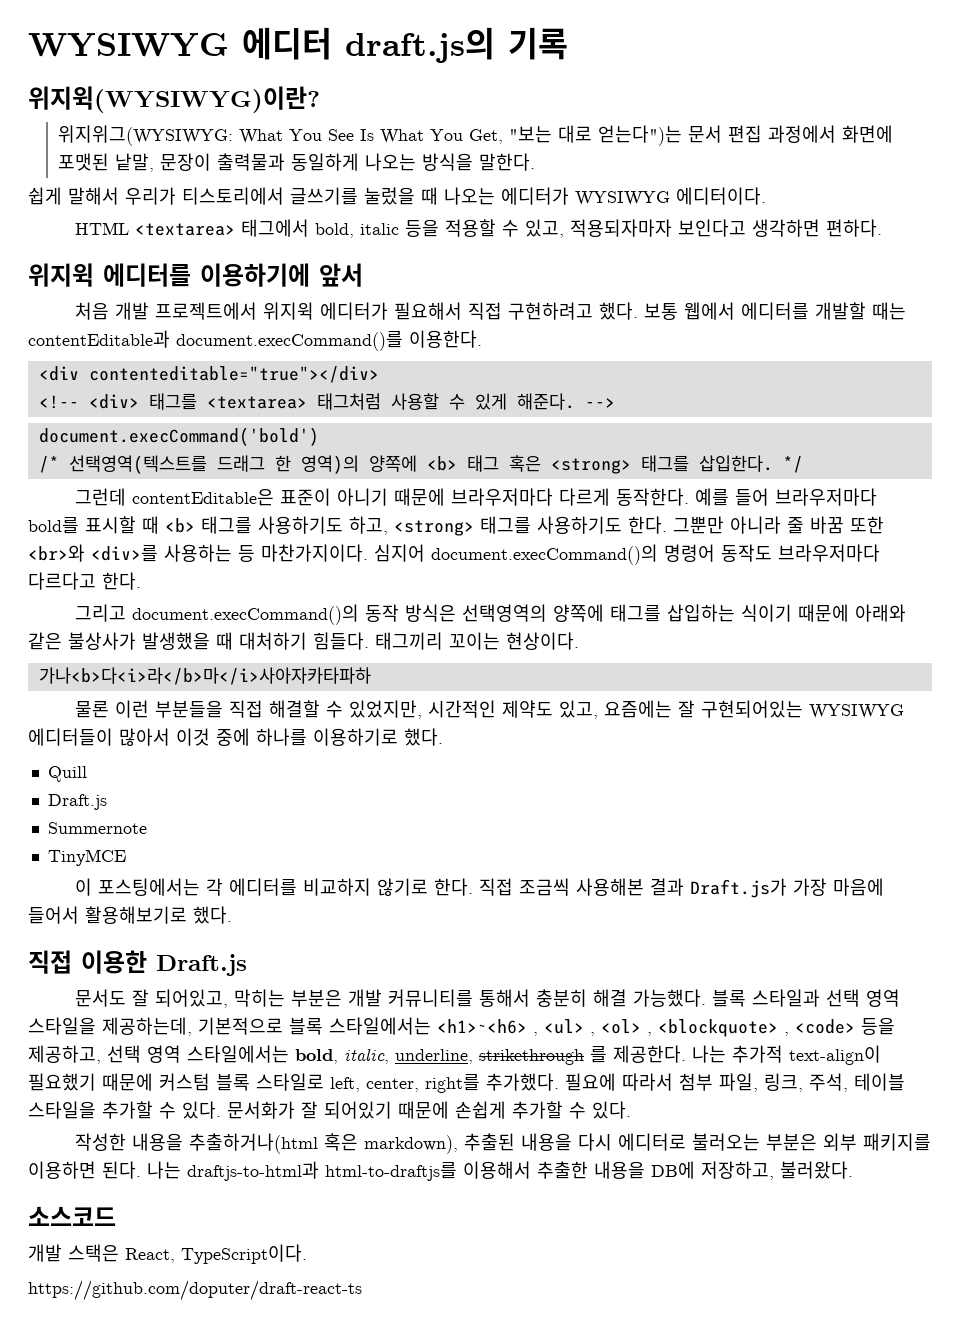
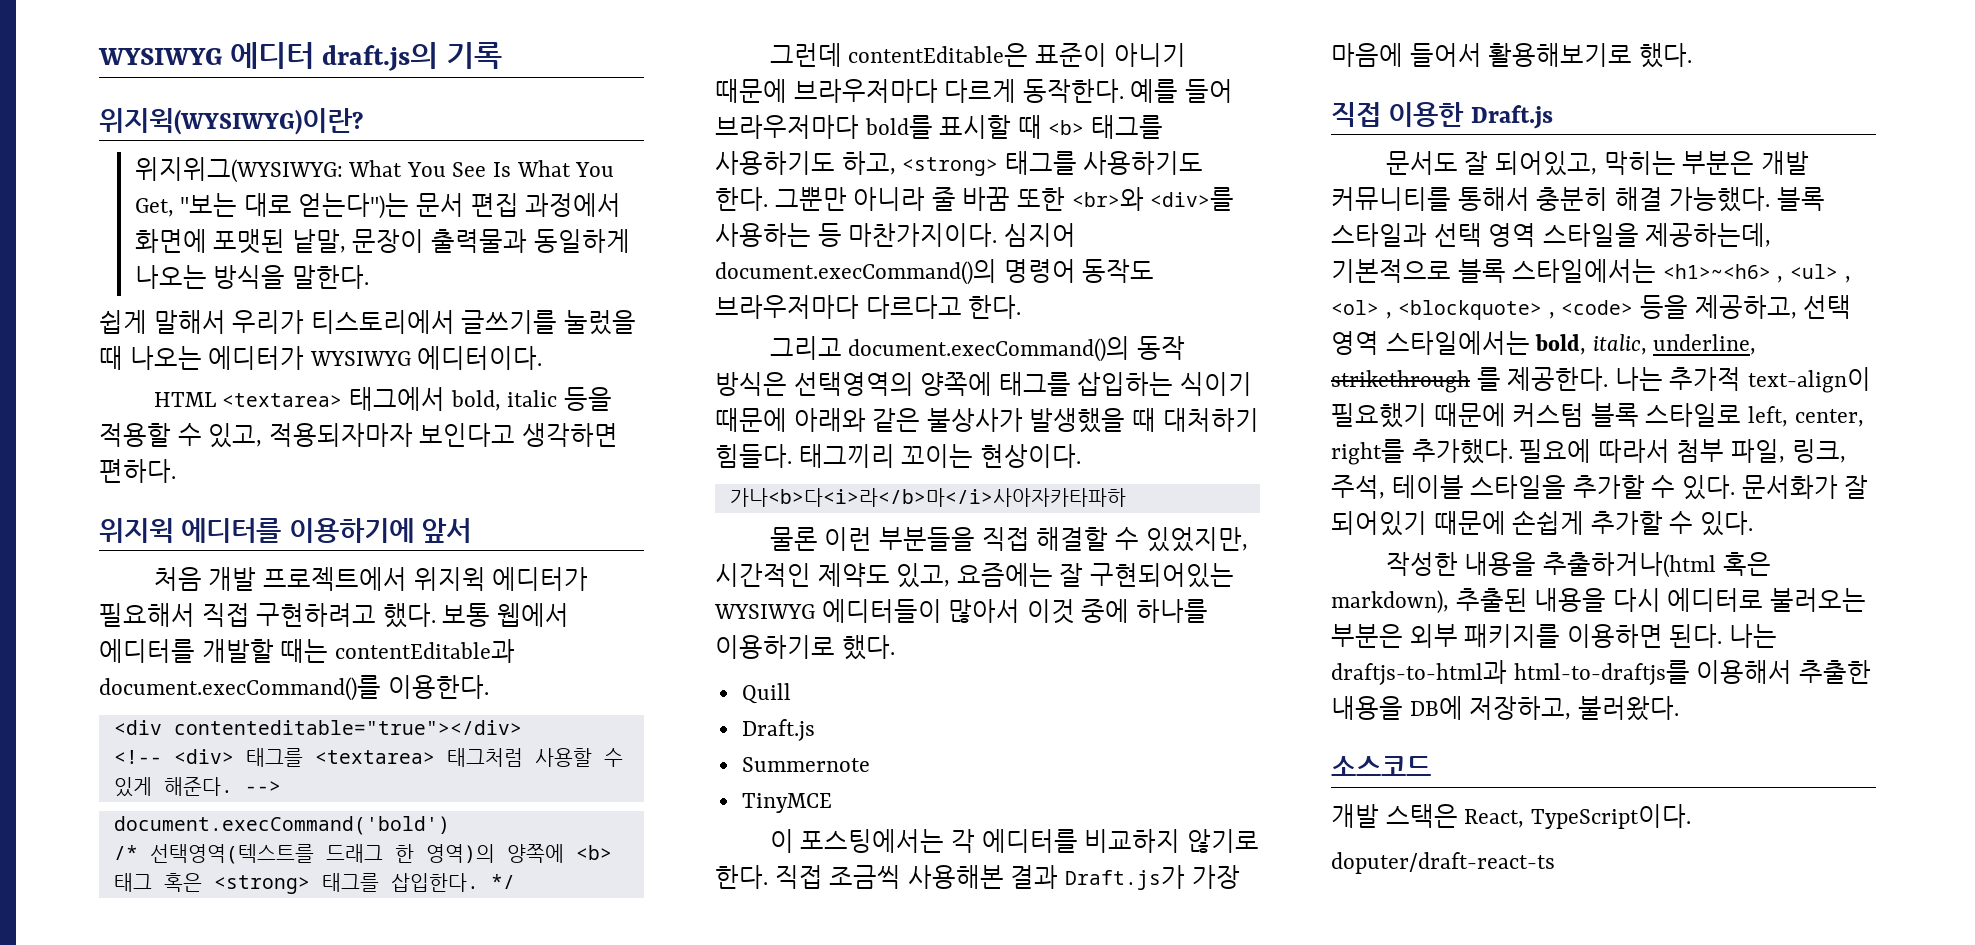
[28,1280,362,1301] https://github.com/doputer/draft-react-ts -> [1331,852,1555,874] doputer/draft-react-ts

